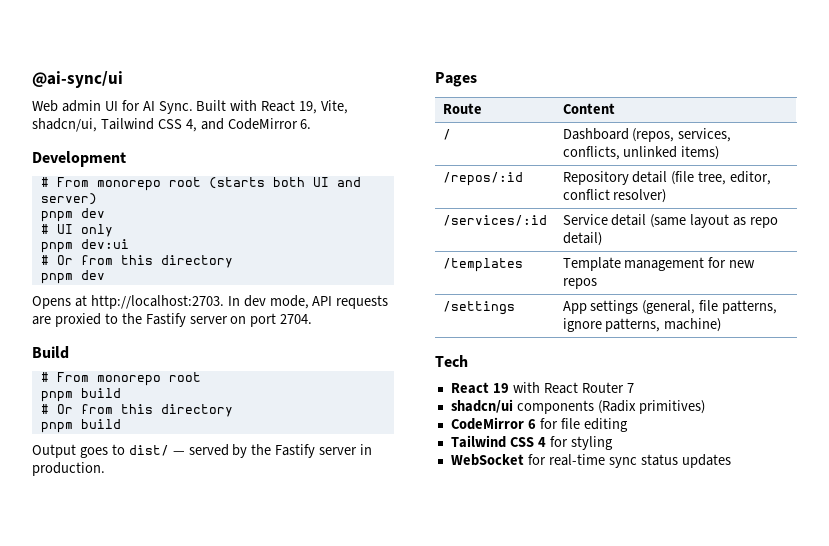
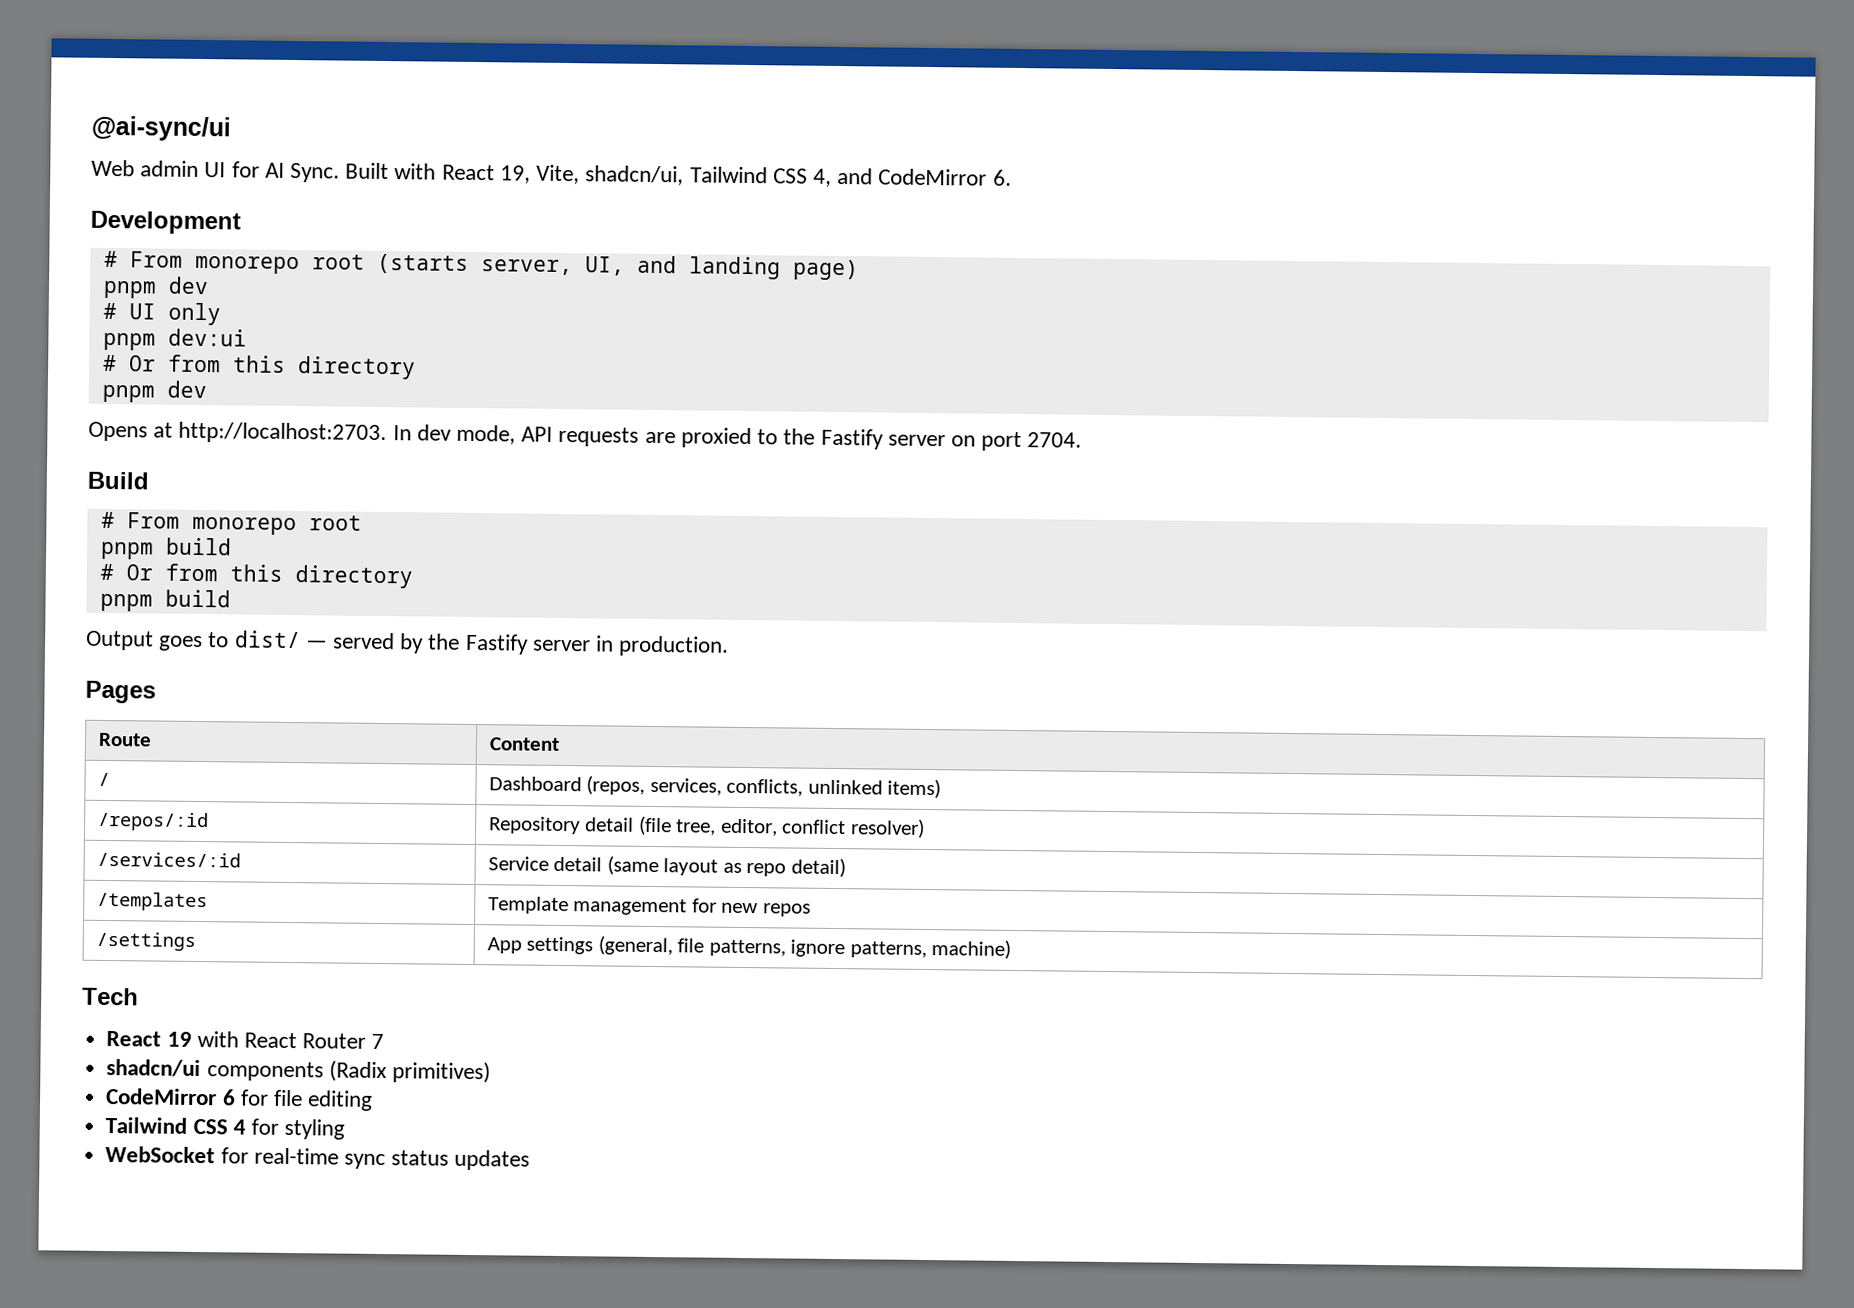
[272,177,361,187] [40,193,97,205] both UI and server) -> [480,255,859,281] server, UI, and landing page)

